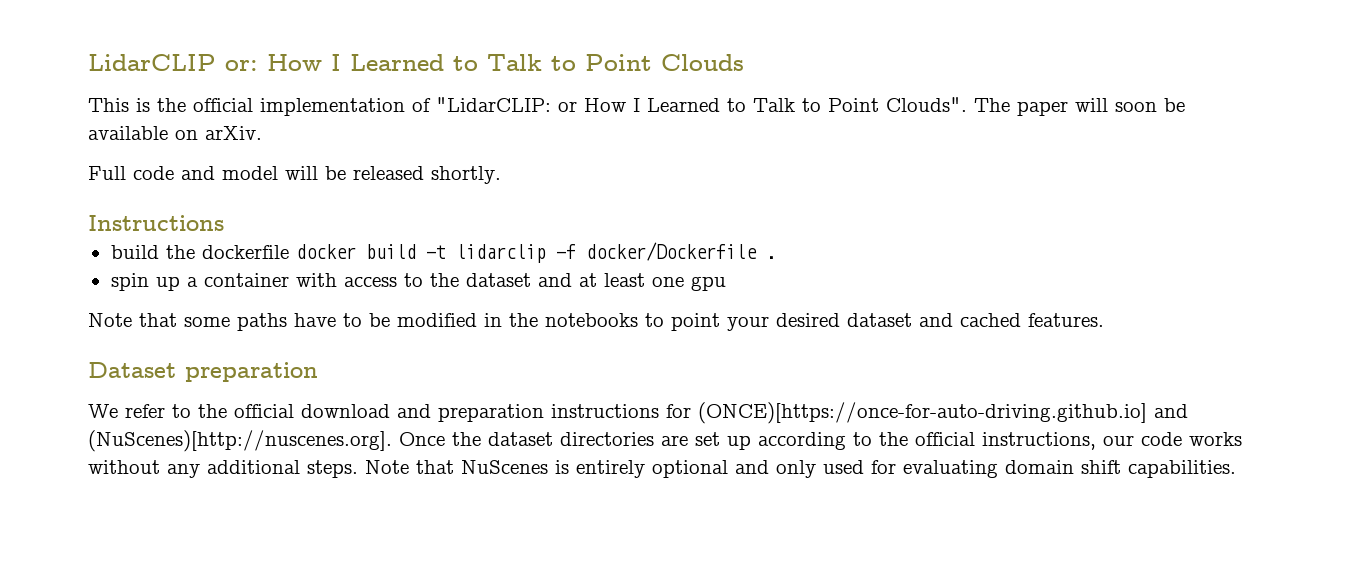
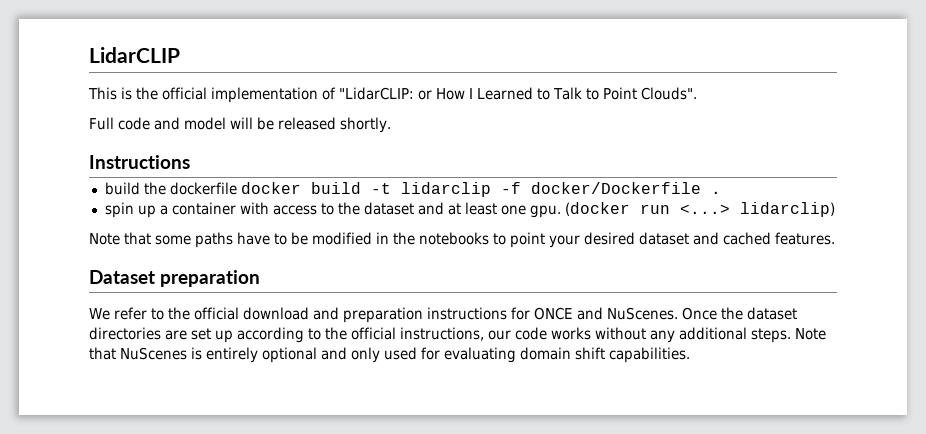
[225,54,744,71] or: How I Learned to Talk to Point Clouds -> (180, 55) none
[974,98,1185,116] [88,126,262,140] The paper will soon be available on arXiv. -> (697, 93) none
[690,276,726,291] gpu -> [529,202,835,218] gpu. (docker run <...> lidarclip)
[698,402,1188,424] [88,430,392,452] (ONCE)[https://once-for-auto-driving.github.io] and (NuScenes)[http://nuscenes.org]. -> [534,307,678,320] ONCE and NuScenes.

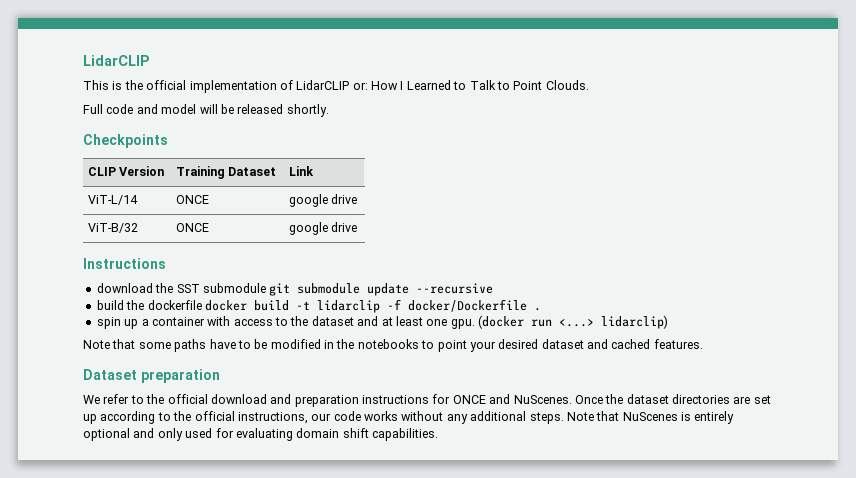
[339,87,432,100] "LidarCLIP: or -> [296,80,368,90] LidarCLIP or:
[640,87,697,100] Clouds". -> [545,80,589,90] Clouds.
[89,155,190,169] Instructions -> [83,134,168,148] [88,166,165,176] [176,166,277,179] [289,166,315,176] [88,195,139,205] [176,195,210,204] [289,194,358,207] [88,223,139,233] [176,223,210,232] [289,222,358,235] [83,258,166,269] [96,283,494,296] Checkpoints // CLIP Version | Training Dataset | Link // ViT-L/14 | ONCE | google drive // ViT-B/32 | ONCE | google drive // Instructions // download the SST submodule git submodule update --recursive

